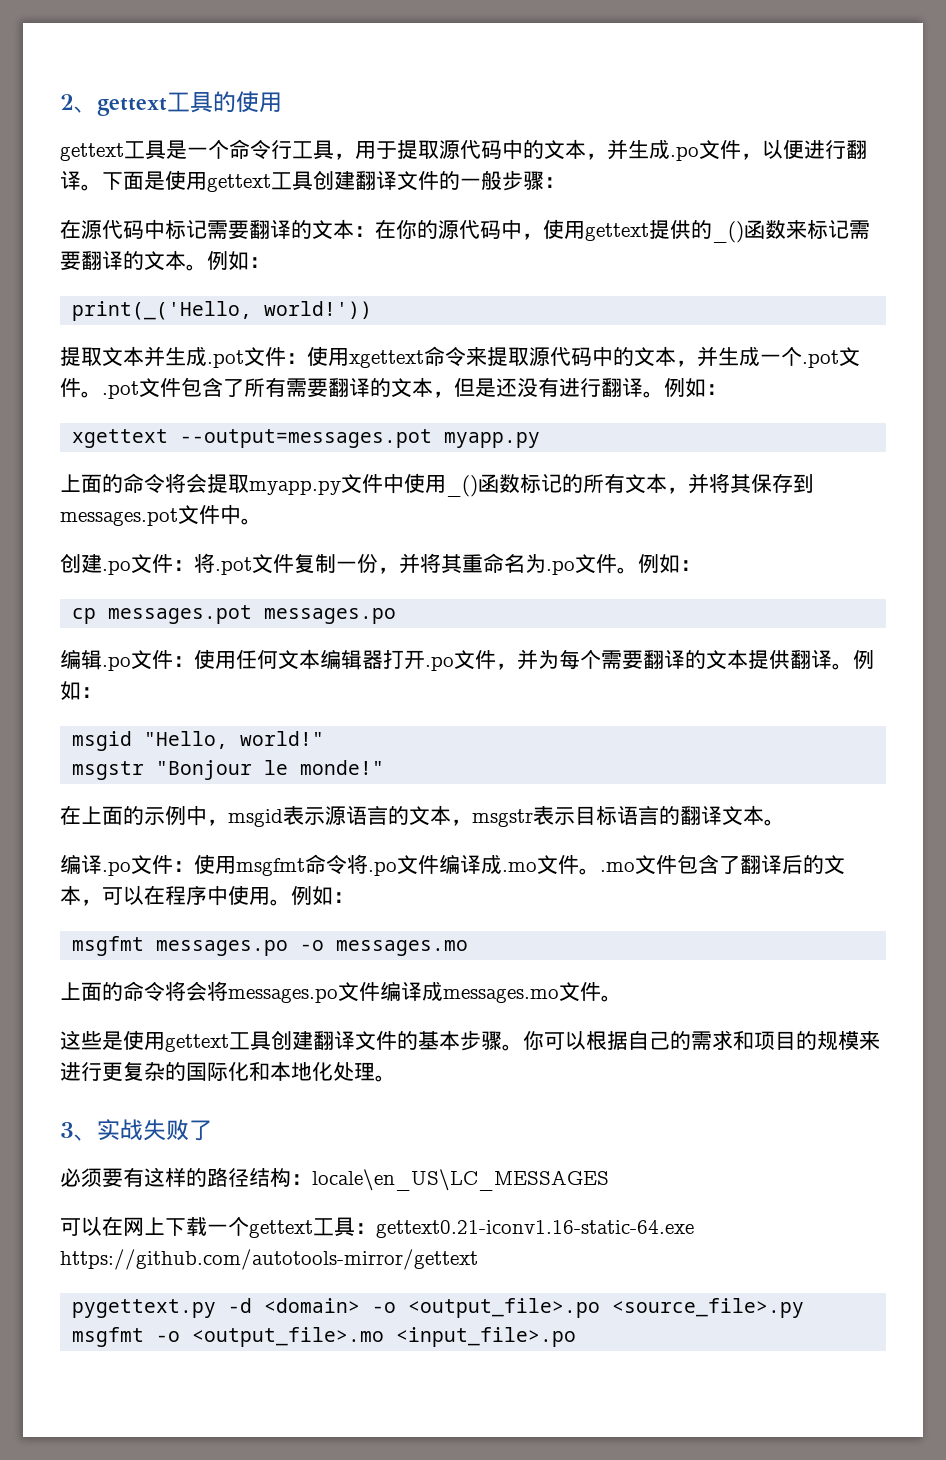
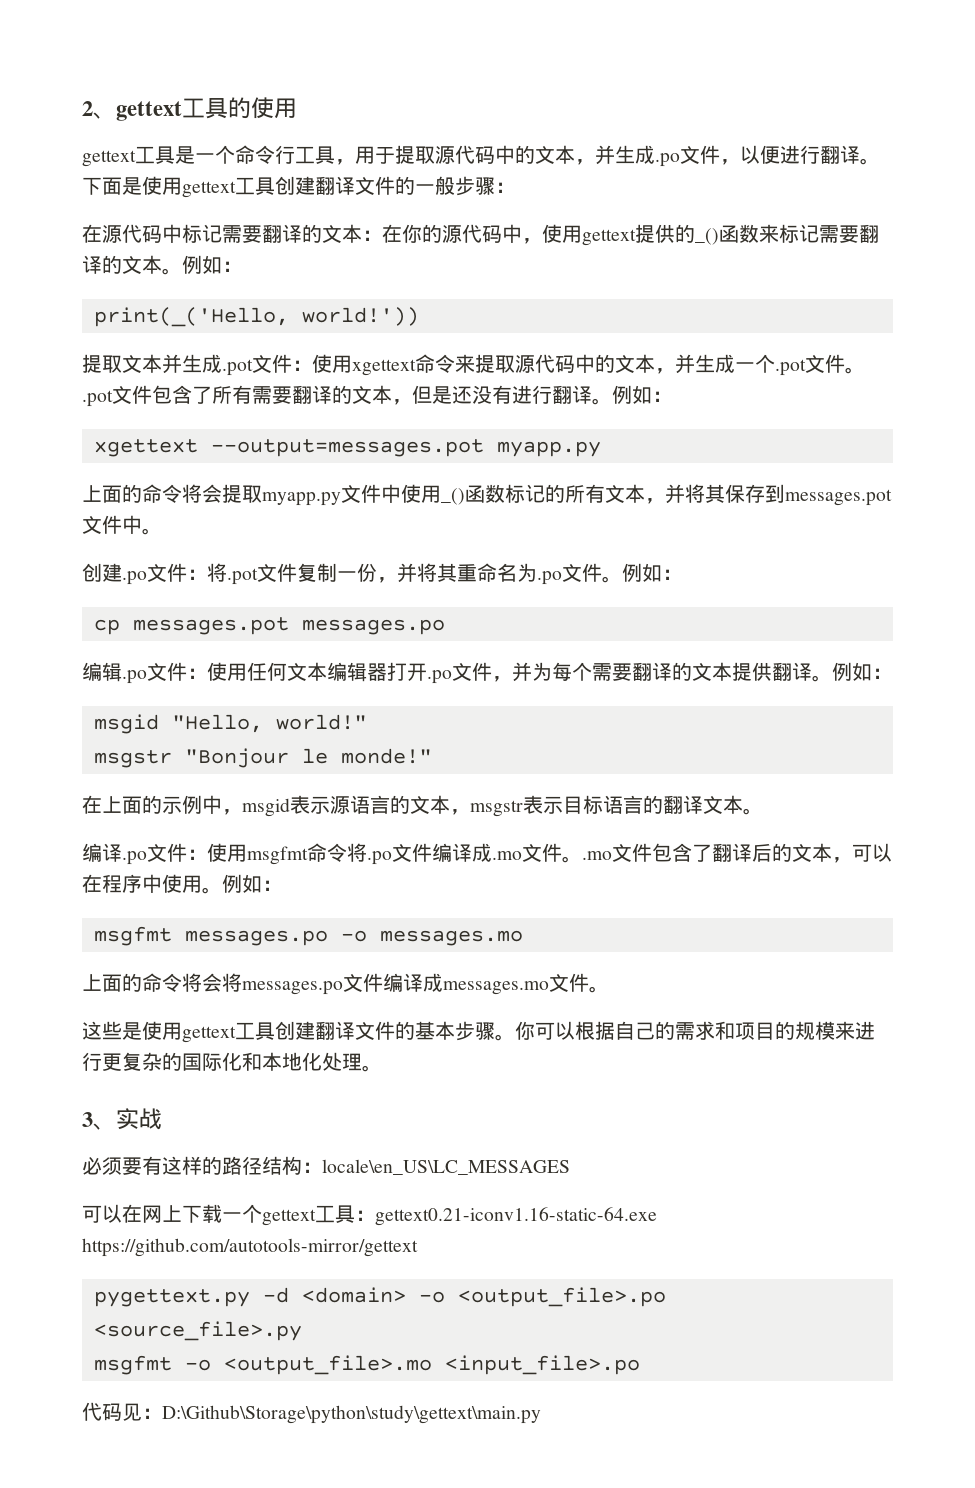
[143,1119,212,1141] 失败了 -> (162, 1119) none
(577, 1337) none -> [82,1402,541,1424] // 代码见：D:\Github\Storage\python\study\gettext\main.py

